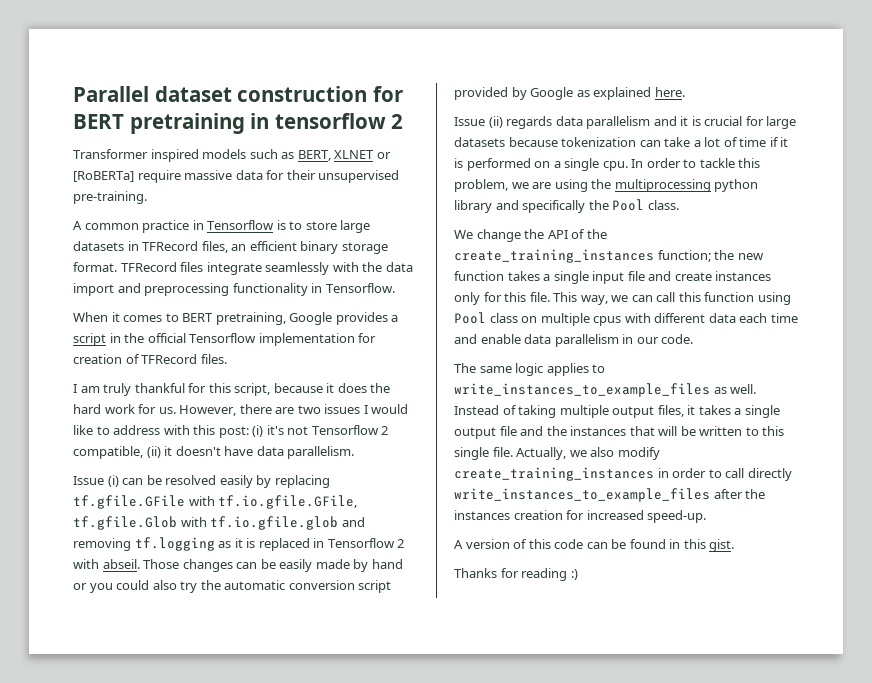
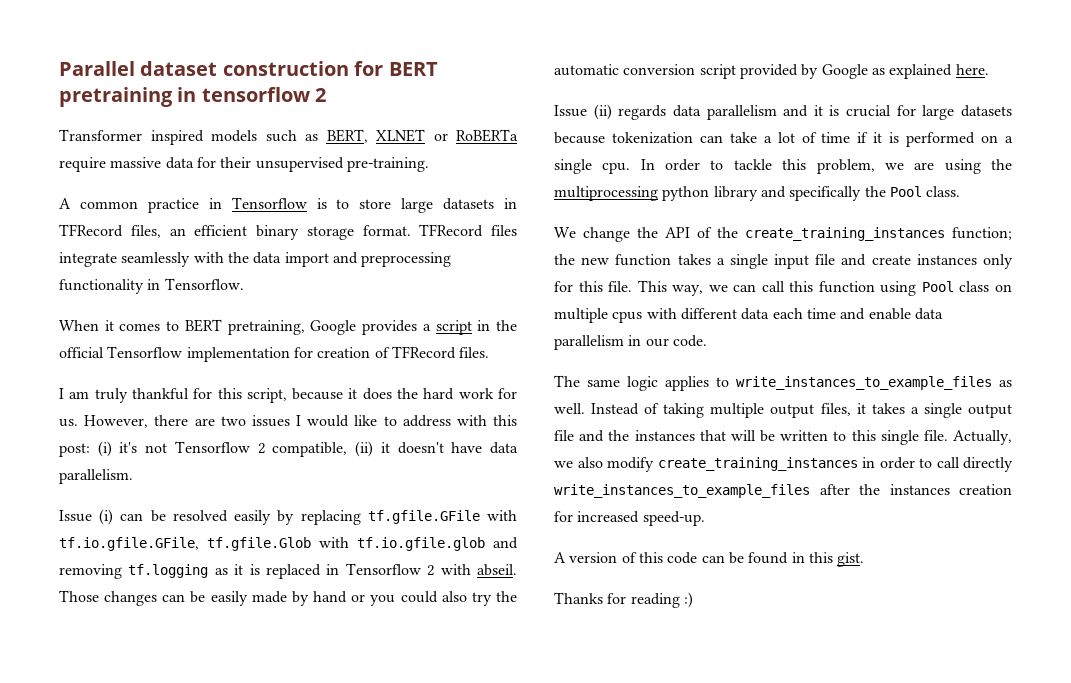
[73,171,134,182] [RoBERTa] -> [456,129,518,142] RoBERTa

